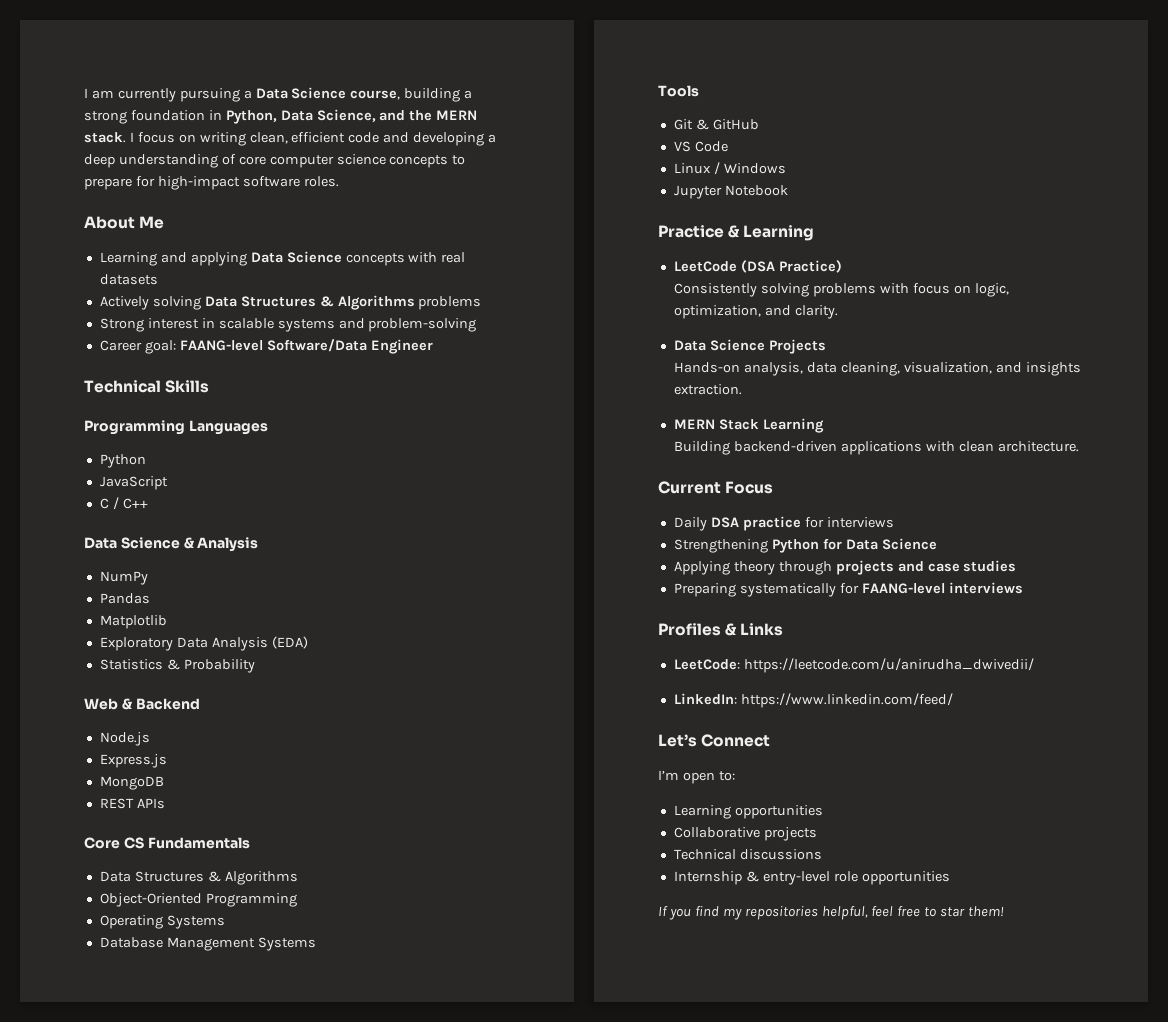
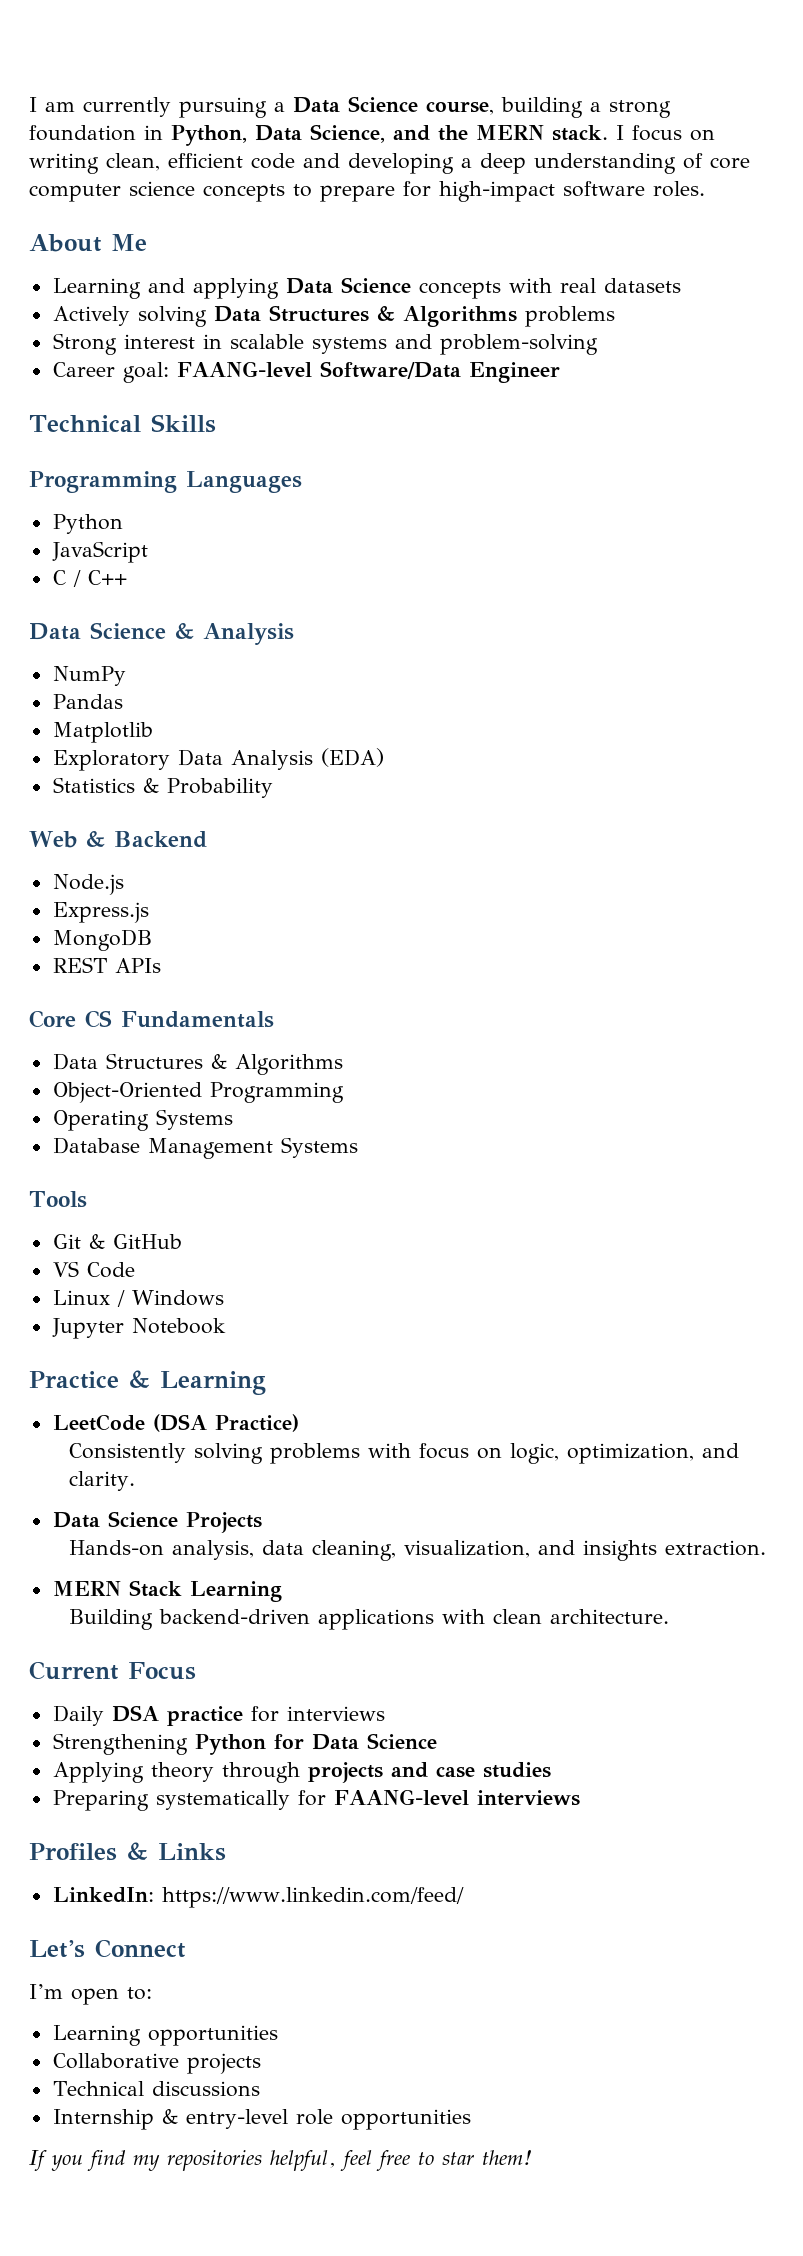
[673,658,1034,673] // LeetCode: https://leetcode.com/u/anirudha_dwivedii/ -> (226, 1852) none

